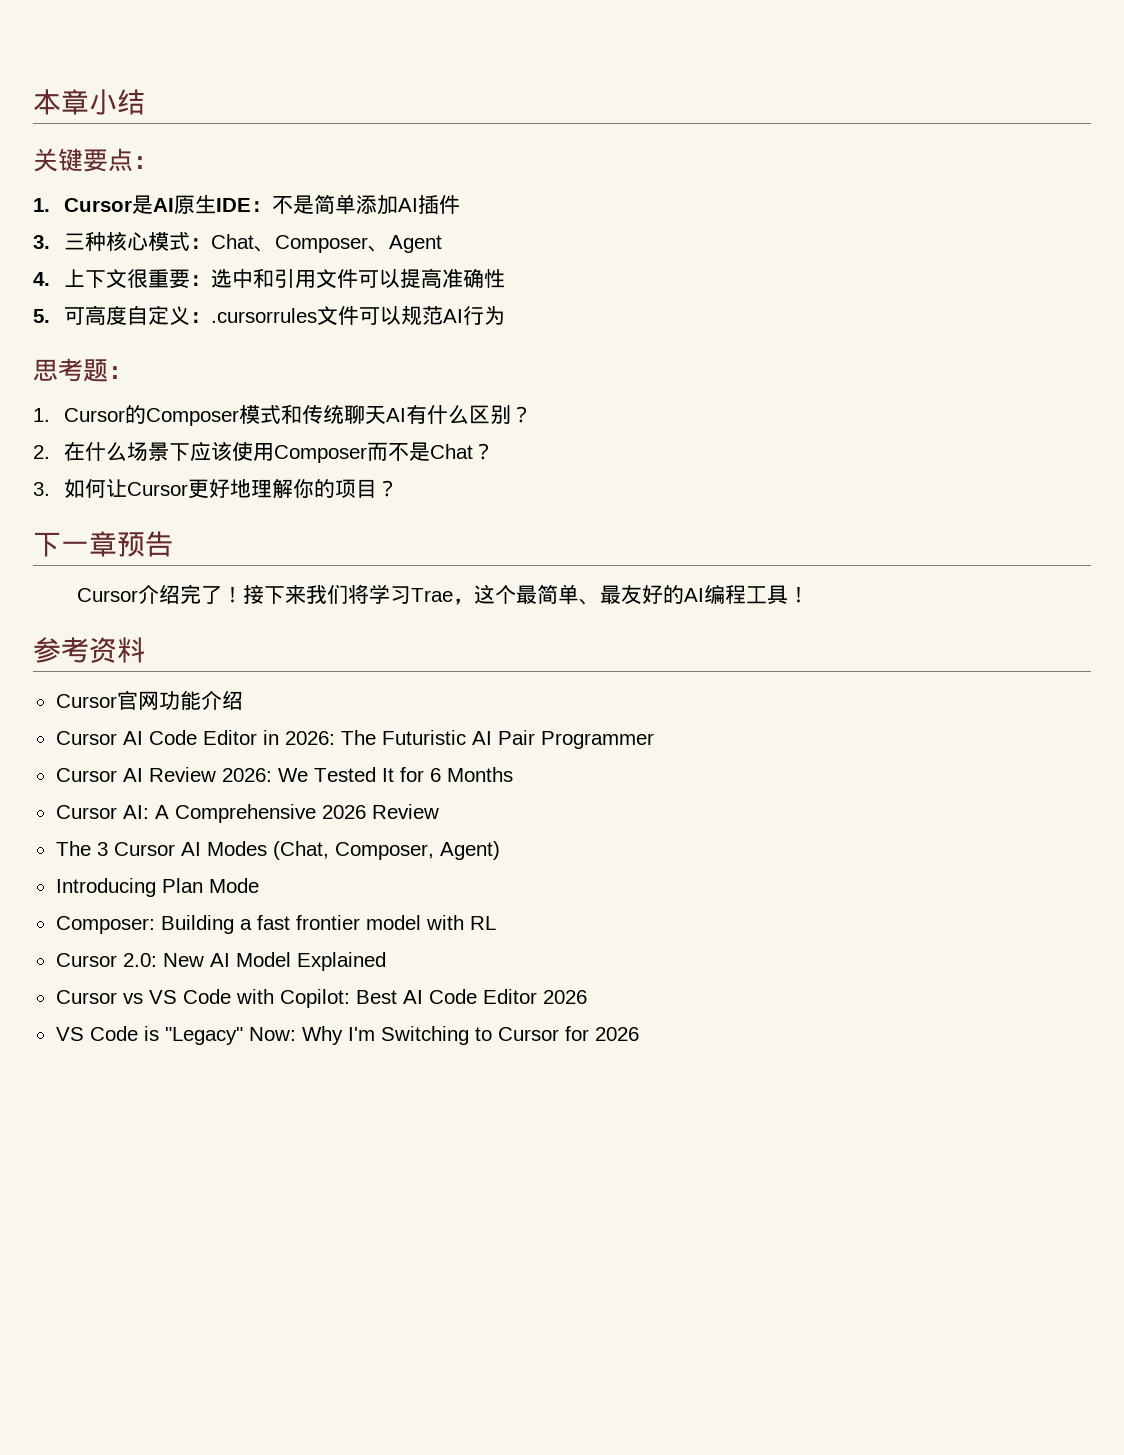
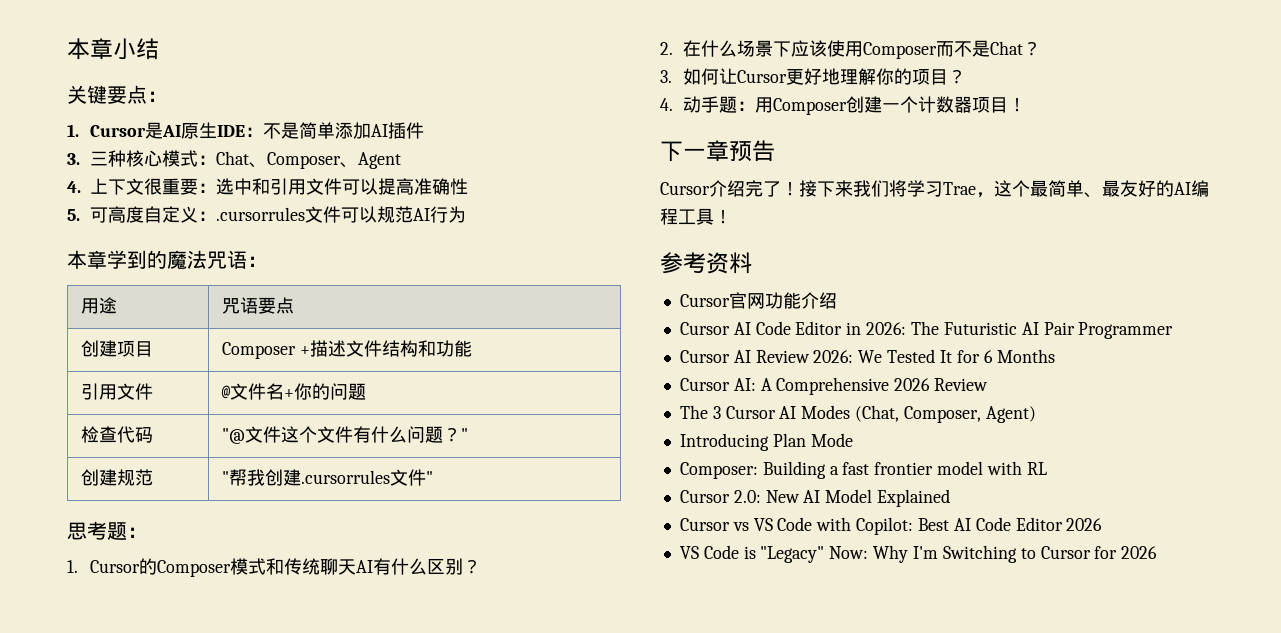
(505, 315) none -> [67,250,267,269] [81,297,118,314] [222,297,295,314] [81,340,154,357] [222,340,473,359] [81,383,154,400] [221,383,367,400] [81,426,154,443] [222,426,469,444] [81,469,154,486] [222,469,434,486] // 本章学到的魔法咒语： // 用途 | 咒语要点 // 创建项目 | Composer +描述文件结构和功能 // 引用文件 | @文件名+你的问题 // 检查代码 | "@文件这个文件有什么问题？" // 创建规范 | "帮我创建.cursorrules文件"
(398, 488) none -> [660,96,1027,115] // 4.动手题：用Composer创建一个计数器项目！

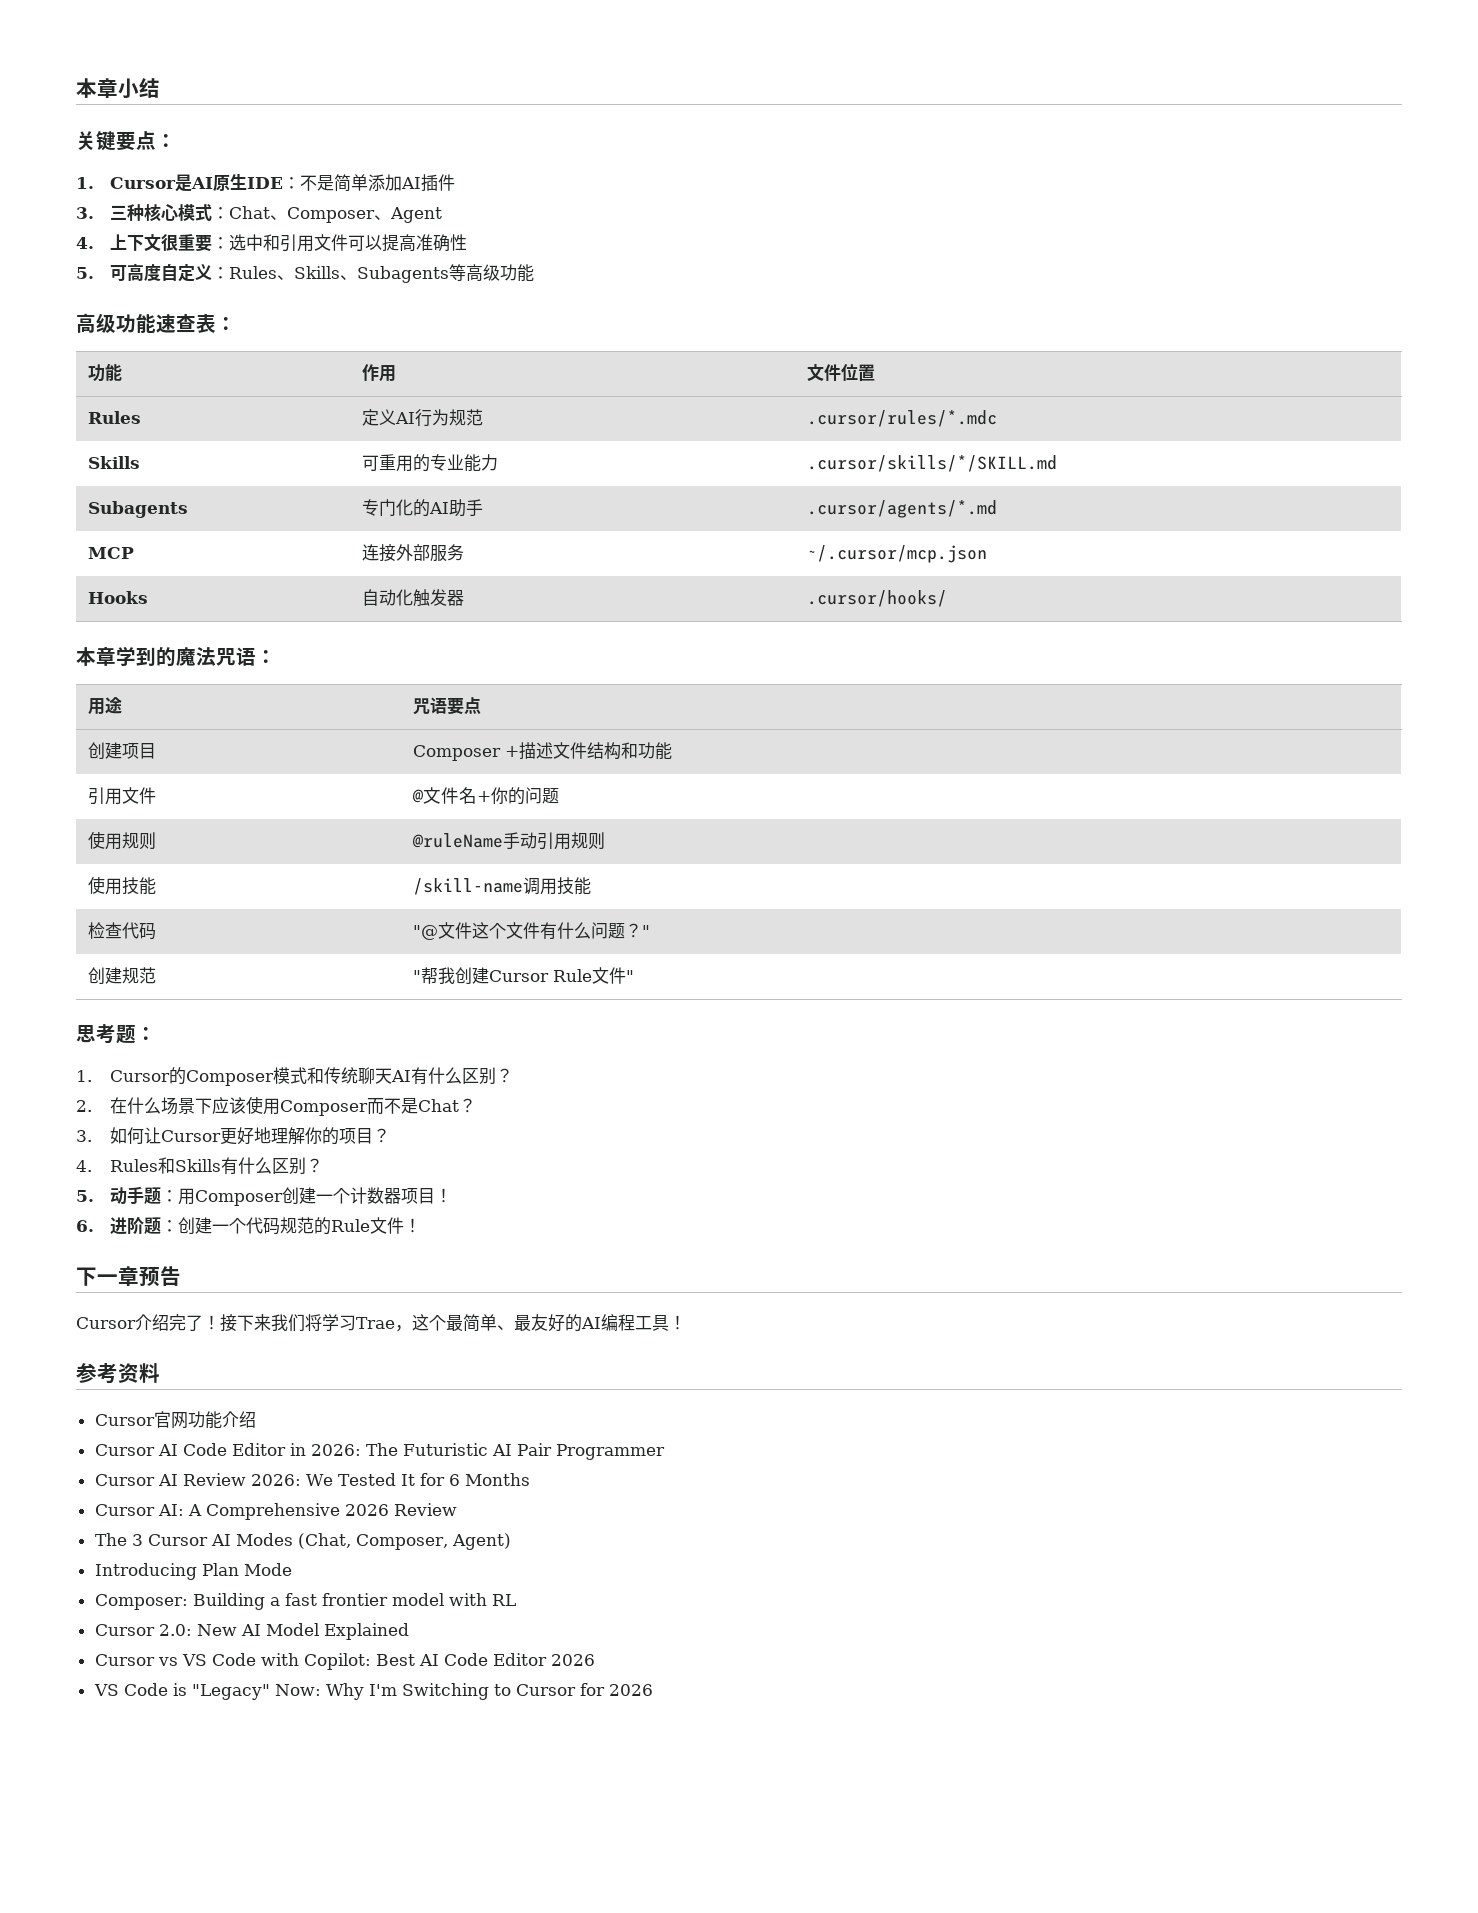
[216,206,467,223] .cursorrules文件可以规范AI行为 -> [228,264,534,283] [76,313,236,333] [87,363,122,382] [361,364,396,382] [806,364,875,382] [87,411,141,424] [361,409,483,427] [806,410,997,427] [87,456,140,469] [361,454,498,472] [806,455,1057,472] [87,501,188,518] [361,499,483,517] [806,500,997,518] [87,547,134,559] [361,544,464,562] [806,545,987,563] [87,591,148,604] [361,589,464,607] [806,590,947,607] Rules、Skills、Subagents等高级功能 // 高级功能速查表： // 功能 | 作用 | 文件位置 // Rules | 定义AI行为规范 | .cursor/rules/*.mdc // Skills | 可重用的专业能力 | .cursor/skills/*/SKILL.md // Subagents | 专门化的AI助手 | .cursor/agents/*.md // MCP | 连接外部服务 | ~/.cursor/mcp.json // Hooks | 自动化触发器 | .cursor/hooks/
(367, 391) none -> [87,831,156,850] [411,832,605,850] [87,876,156,895] [412,877,591,895] // 使用规则 | @ruleName手动引用规则 // 使用技能 | /skill-name调用技能
[301,470,391,484] .cursorrules -> [488,969,592,982] Cursor Rule
(673, 104) none -> [109,1157,323,1175] [76,1190,94,1202] Rules和Skills有什么区别？ // 5.
(1027, 105) none -> [76,1216,421,1235] // 6.进阶题：创建一个代码规范的Rule文件！

